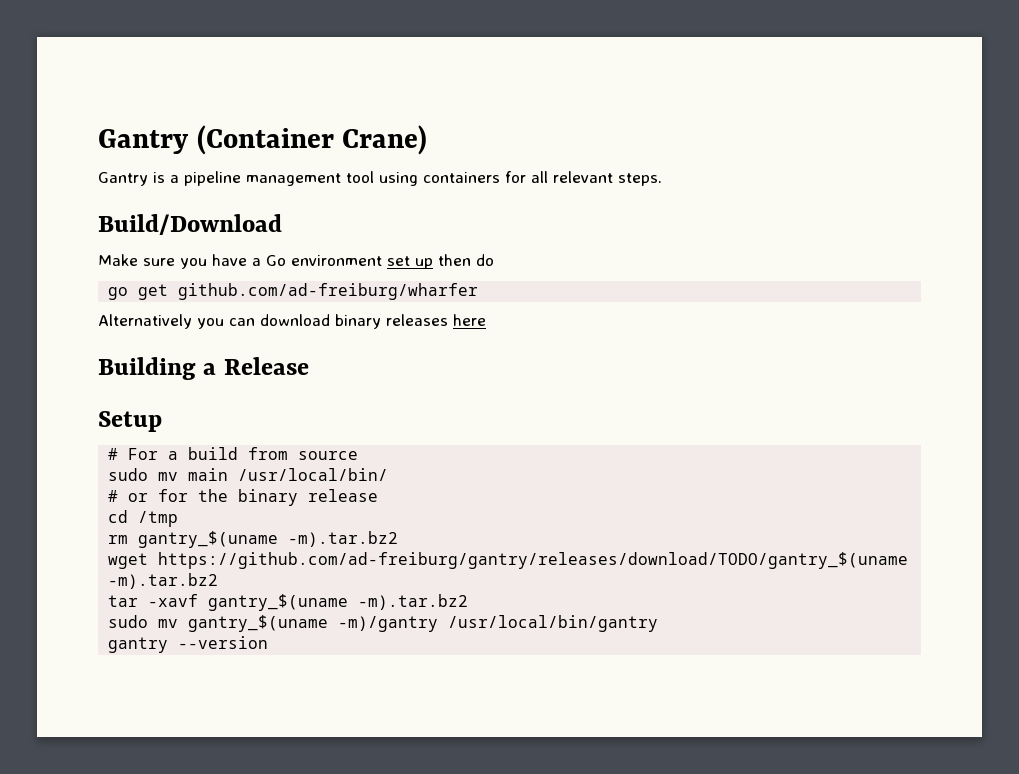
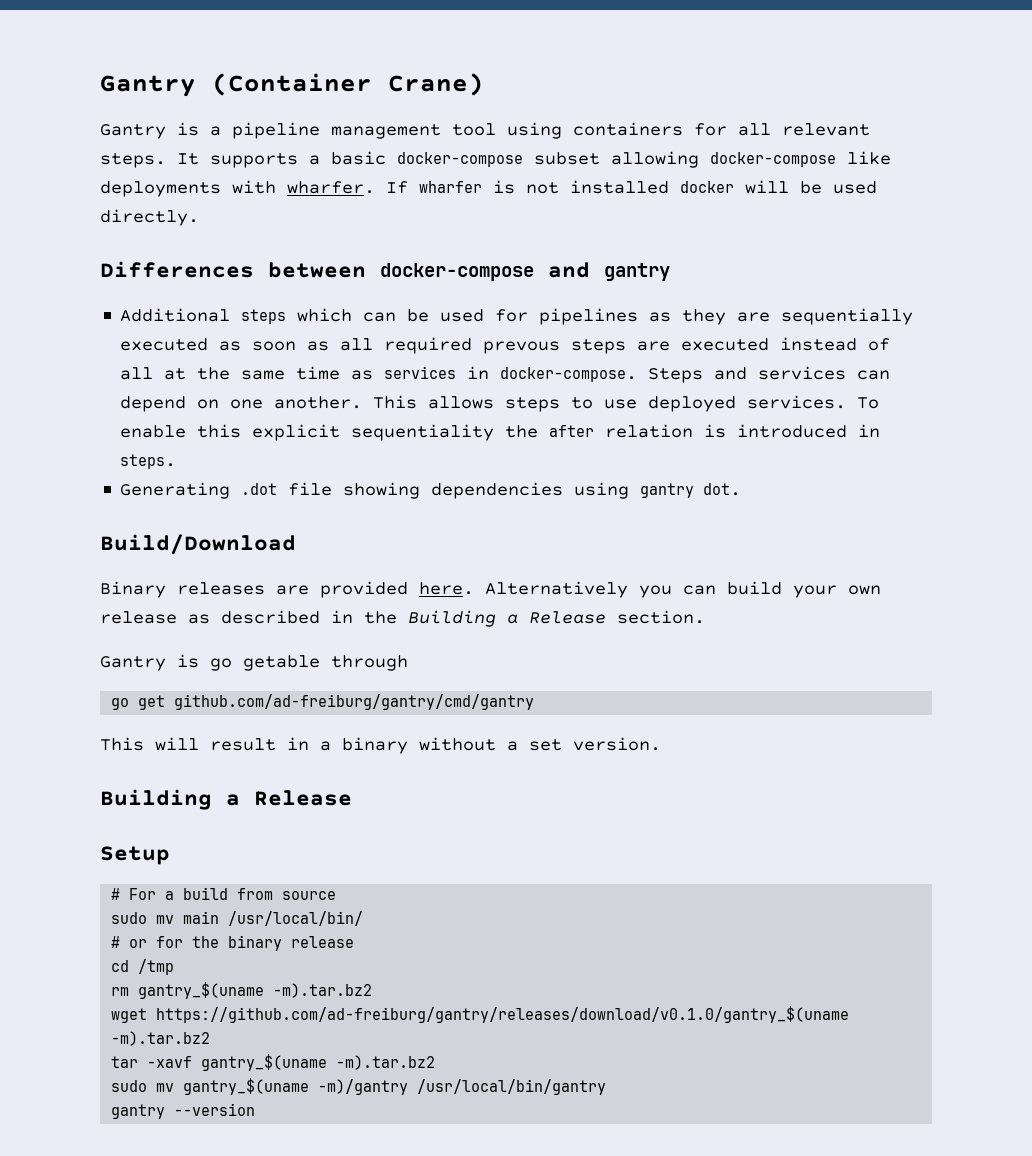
[98,214,282,235] [98,254,494,269] [108,283,479,300] [98,314,486,329] // Build/Download // Make sure you have a Go environment set up then do // go get github.com/ad-freiburg/wharfer // Alternatively you can download binary releases here -> [177,151,891,168] [100,180,877,197] [100,209,199,226] [100,261,670,281] [120,308,914,325] [120,337,891,354] [120,366,891,383] [120,395,880,412] [120,424,881,441] [120,454,177,469] [120,482,742,499] [100,534,296,555] [100,581,881,598] [100,610,705,627] [100,654,408,671] [111,694,535,710] [100,737,661,754] It supports a basic docker-compose subset allowing docker-compose like deployments with wharfer. If wharfer is not installed docker will be used directly. // Differences between docker-compose and gantry // Additional steps which can be used for pipelines as they are sequentially executed as soon as all required prevous steps are executed instead of all at the same time as services in docker-compose. Steps and services can depend on one another. This allows steps to use deployed services. To enable this explicit sequentiality the after relation is introduced in steps. // Generating .dot file showing dependencies using gantry dot. // Build/Download // Binary releases are provided here. Alternatively you can build your own release as described in the Building a Release section. // Gantry is go getable through // go get github.com/ad-freiburg/gantry/cmd/gantry // This will result in a binary without a set version.
[158,552,909,569] https://github.com/ad-freiburg/gantry/releases/download/TODO/gantry_$(uname -> [156,1006,850,1023] https://github.com/ad-freiburg/gantry/releases/download/v0.1.0/gantry_$(uname

